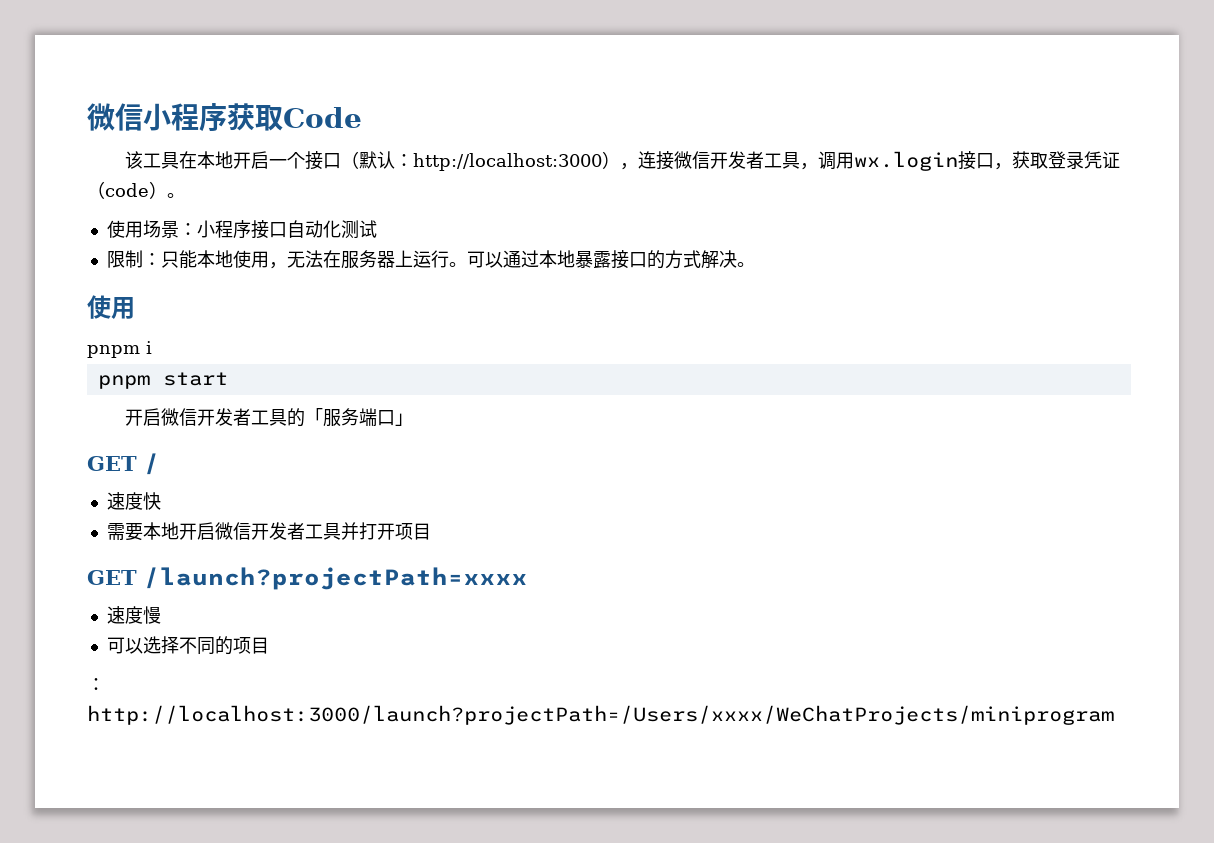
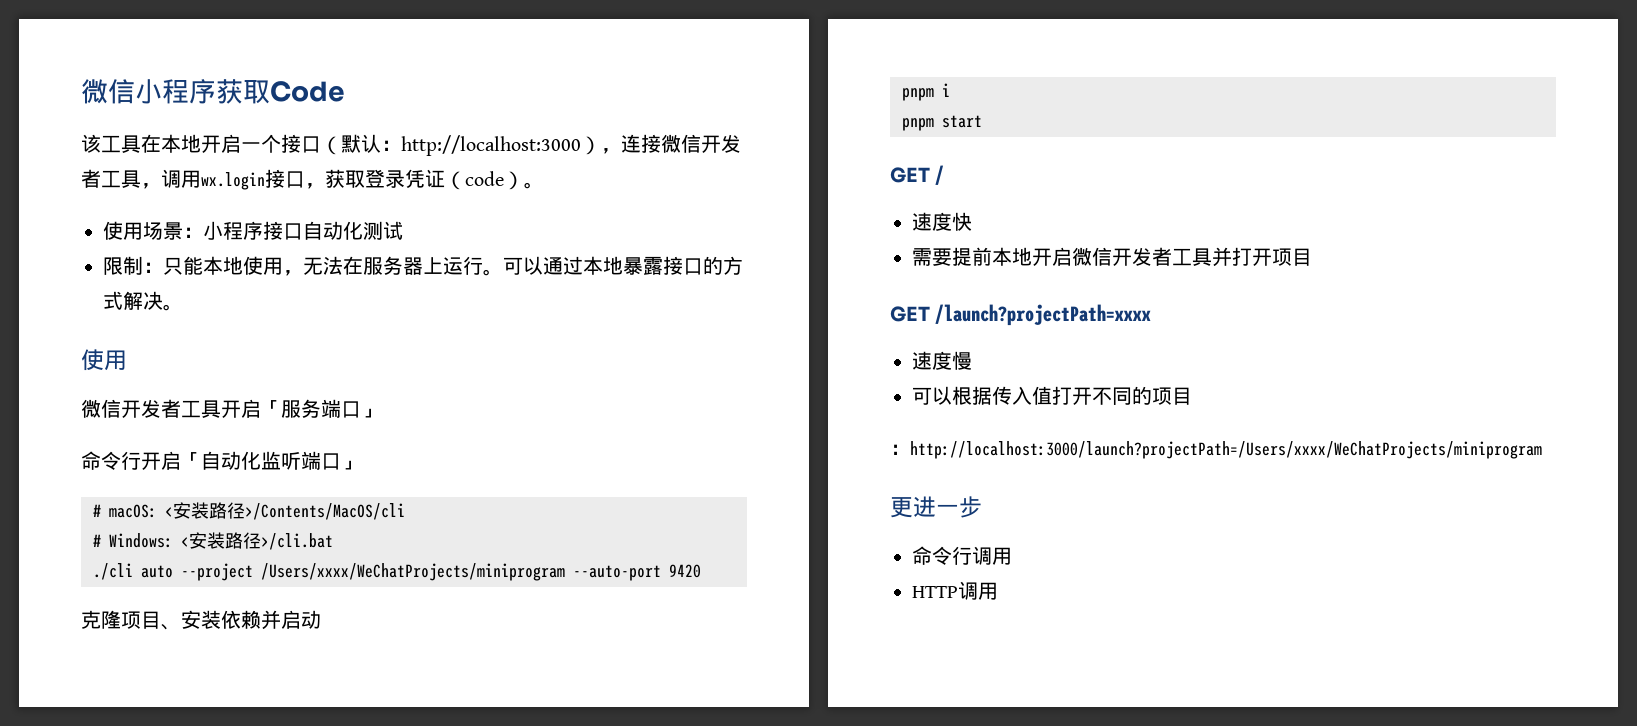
[87,341,152,358] [97,372,228,389] [124,408,305,427] pnpm i // pnpm start // 开启微信开发者工具的 -> [81,399,261,418] 微信开发者工具开启
(413, 419) none -> [81,451,361,470] [93,502,405,520] [93,532,333,550] [93,563,701,581] [81,610,321,630] [902,83,950,101] [902,115,982,131] // 命令行开启「自动化监听端口」 // # macOS: <安装路径>/Contents/MacOS/cli // # Windows: <安装路径>/cli.bat // ./cli auto --project /Users/xxxx/WeChatProjects/miniprogram --auto-port 9420 // 克隆项目、安装依赖并启动 // pnpm i // pnpm start
(143, 532) none -> [952,247,992,266] 提前
[142,636,179,654] 选择 -> [952,386,1092,405] 根据传入值打开
(1114, 715) none -> [890,496,982,518] [912,546,1012,565] [912,581,998,600] // 更进一步 // 命令行调用 // HTTP调用

